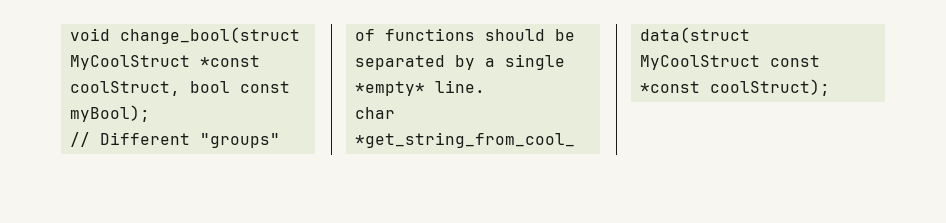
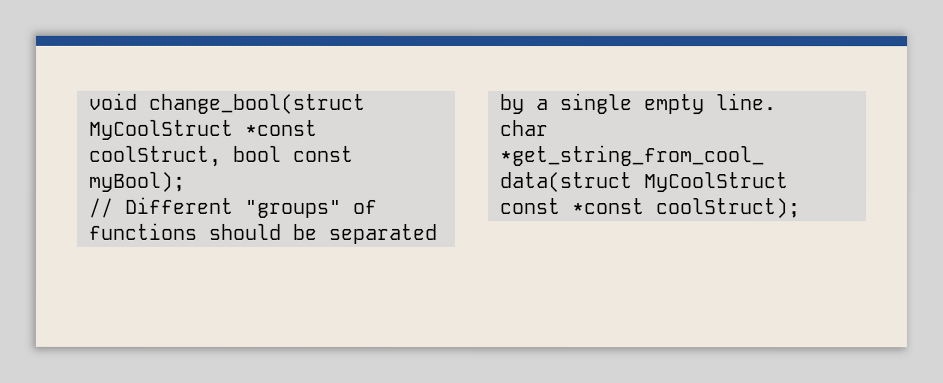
[355,81,426,96] *empty* -> [644,94,706,115] empty

